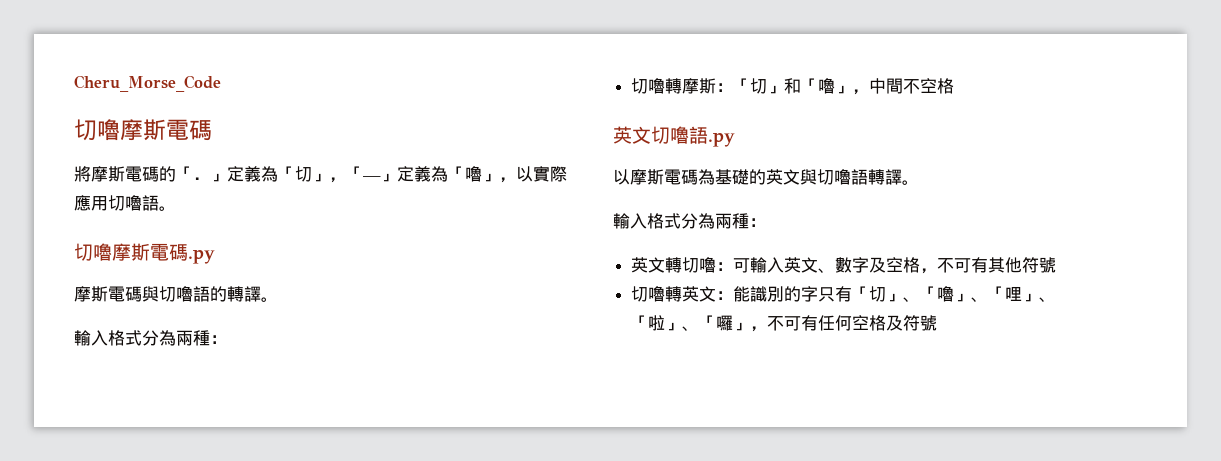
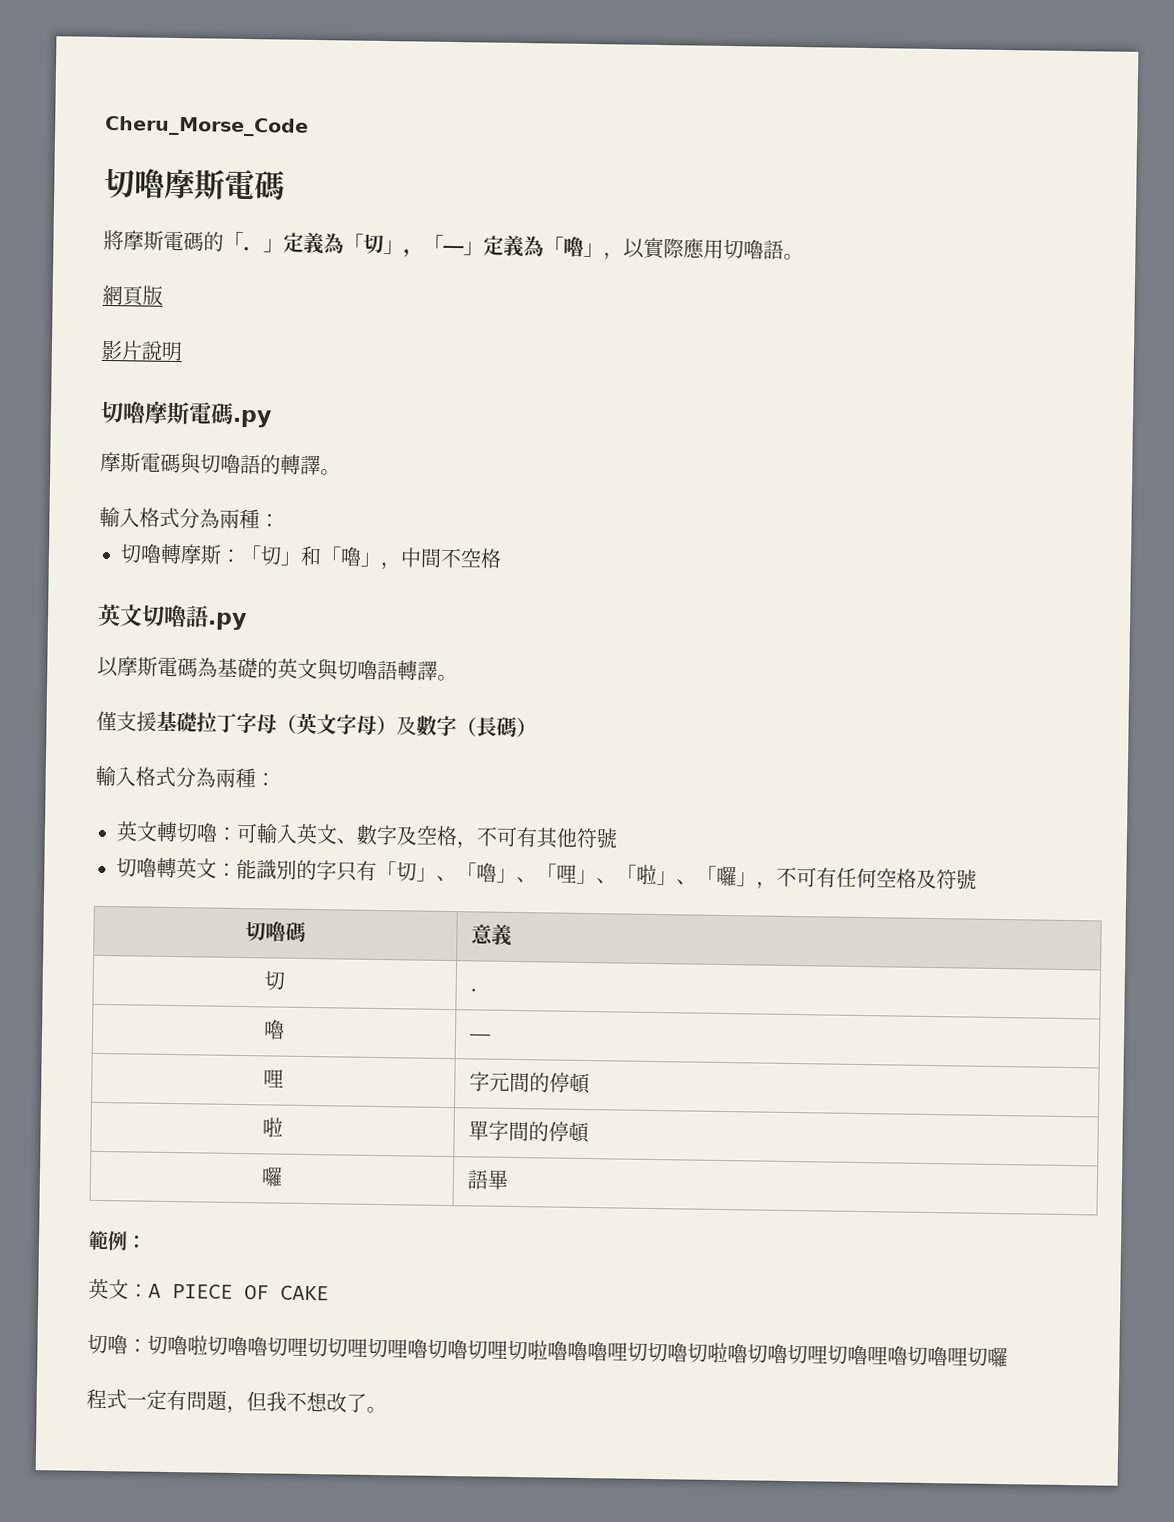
(176, 208) none -> [102,284,163,307] [101,339,183,362] // 網頁版 // 影片說明
(919, 182) none -> [96,710,537,738] // 僅支援基礎拉丁字母（英文字母）及數字（長碼）
(938, 323) none -> [245,921,306,942] [470,923,512,946] [264,970,285,991] [469,988,491,992] [263,1019,286,1040] [468,1034,491,1041] [263,1069,284,1088] [468,1071,591,1095] [262,1117,283,1138] [467,1120,590,1144] [261,1166,283,1187] [466,1169,509,1190] [88,1230,147,1251] [88,1278,329,1301] [87,1333,1008,1368] [86,1388,387,1415] // 切嚕碼 | 意義 // 切 | ． // 嚕 | — // 哩 | 字元間的停頓 // 啦 | 單字間的停頓 // 囉 | 語畢 // 範例： // 英文：A PIECE OF CAKE // 切嚕：切嚕啦切嚕嚕切哩切切哩切哩嚕切嚕切哩切啦嚕嚕嚕哩切切嚕切啦嚕切嚕切哩切嚕哩嚕切嚕哩切囉 // 程式一定有問題，但我不想改了。

